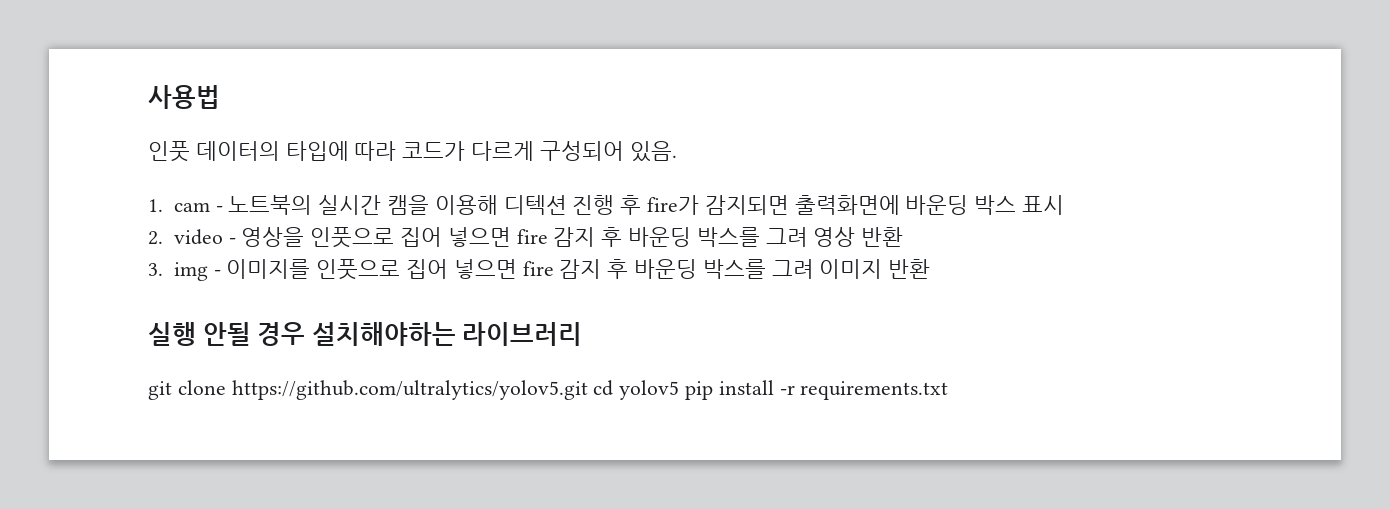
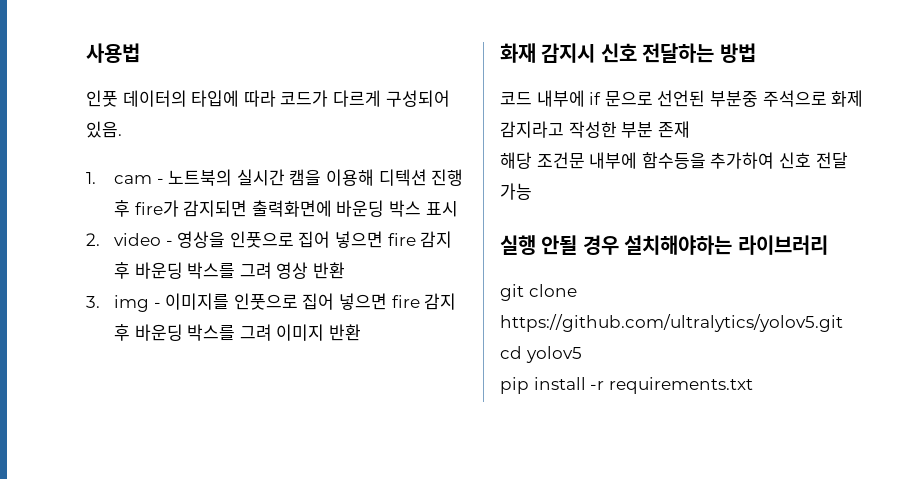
(931, 269) none -> [500,43,756,63] [500,90,864,107] [500,121,690,138] [500,152,848,169] [500,183,532,200] // 화재 감지시 신호 전달하는 방법 // 코드 내부에 if 문으로 선언된 부분중 주석으로 화제 감지라고 작성한 부분 존재 // 해당 조건문 내부에 함수등을 추가하여 신호 전달 가능
(588, 390) none -> (843, 323) //
(680, 390) none -> (582, 354) //

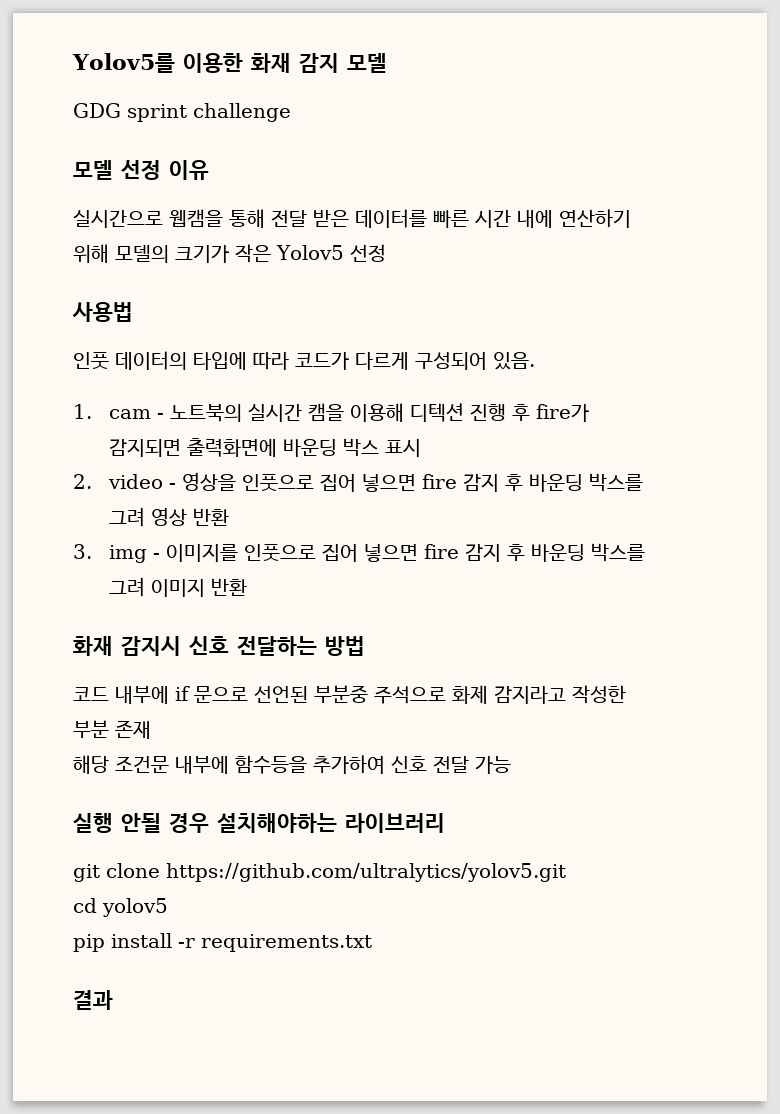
(86, 53) none -> [72,53,387,73] [73,103,291,122] [73,159,209,180] [73,209,631,228] [73,244,386,263] Yolov5를 이용한 화재 감지 모델 // GDG sprint challenge // 모델 선정 이유 // 실시간으로 웹캠을 통해 전달 받은 데이터를 빠른 시간 내에 연산하기 위해 모델의 크기가 작은 Yolov5 선정 //
(753, 385) none -> [73,990,113,1010] // 결과

